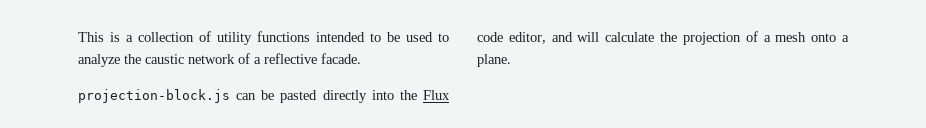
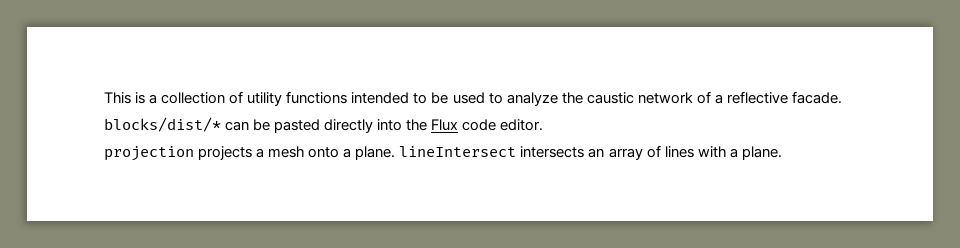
[78,89,230,103] projection-block.js -> [104,117,221,132] blocks/dist/*
[508,31,758,45] editor, and will calculate the projection of -> [500,119,544,131] [104,146,253,161] editor. // projection projects
(511, 60) none -> [399,145,782,160] lineIntersect intersects an array of lines with a plane.

